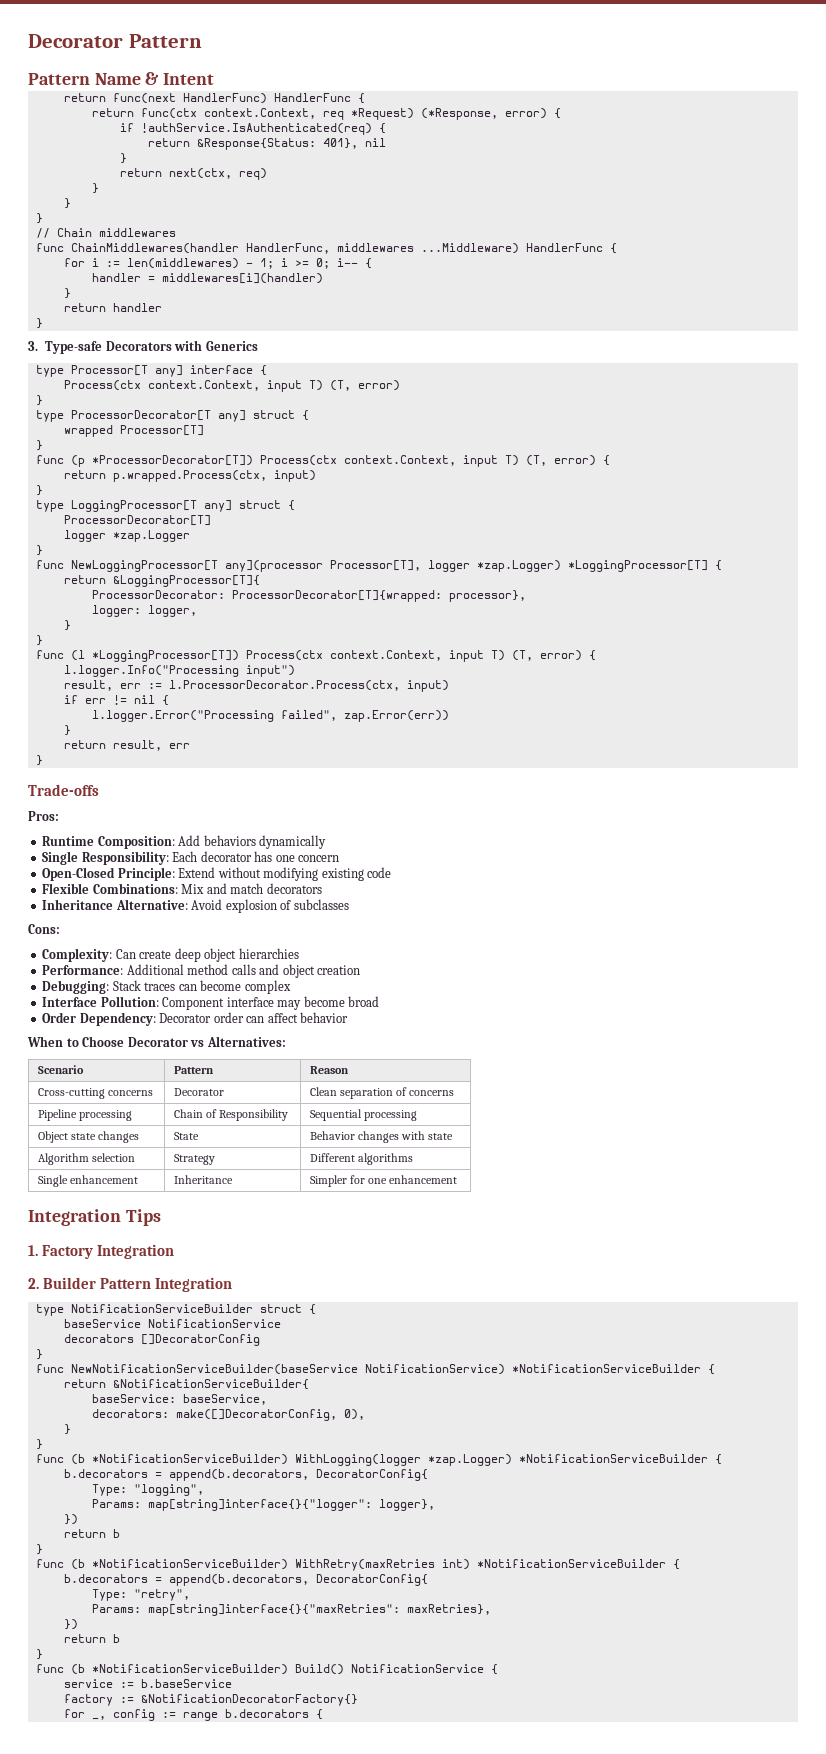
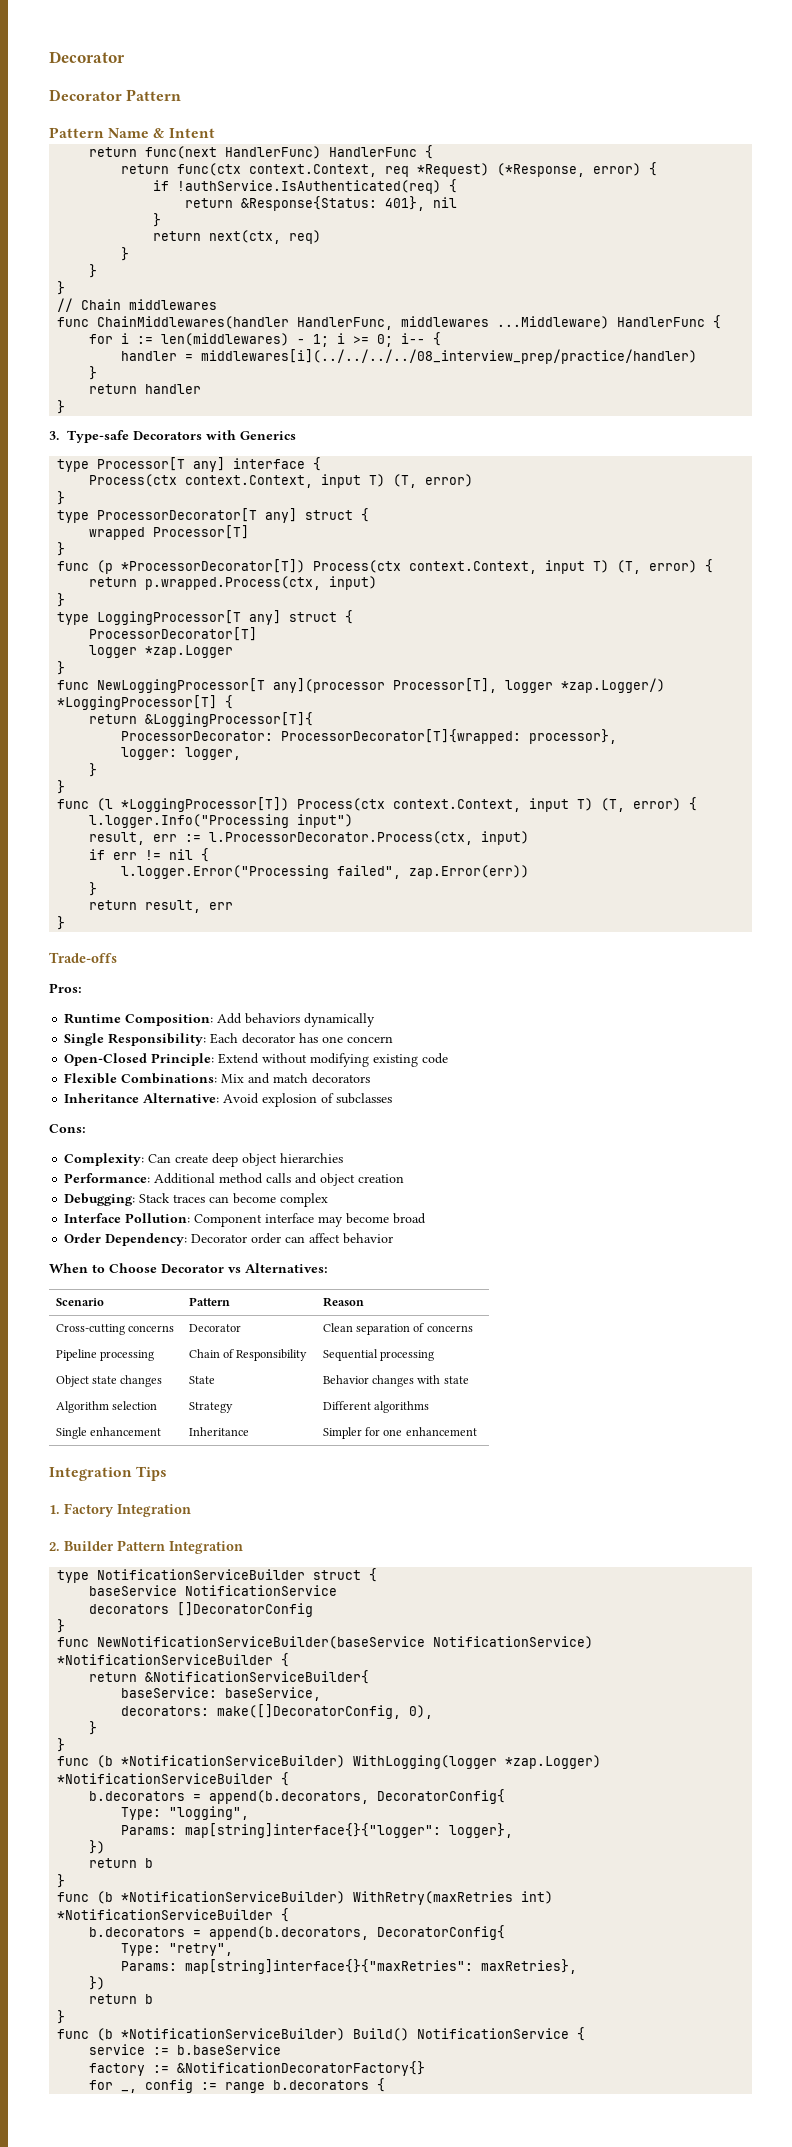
[28,34,123,48] Decorator -> [49,51,125,63] [49,89,122,101] Decorator // Decorator
[161,273,323,284] middlewares[i](handler) -> [201,349,698,364] middlewares[i](../../../../08_interview_prep/practice/handler)
[476,560,561,572] *zap.Logger) -> [561,678,666,693] *zap.Logger/)

